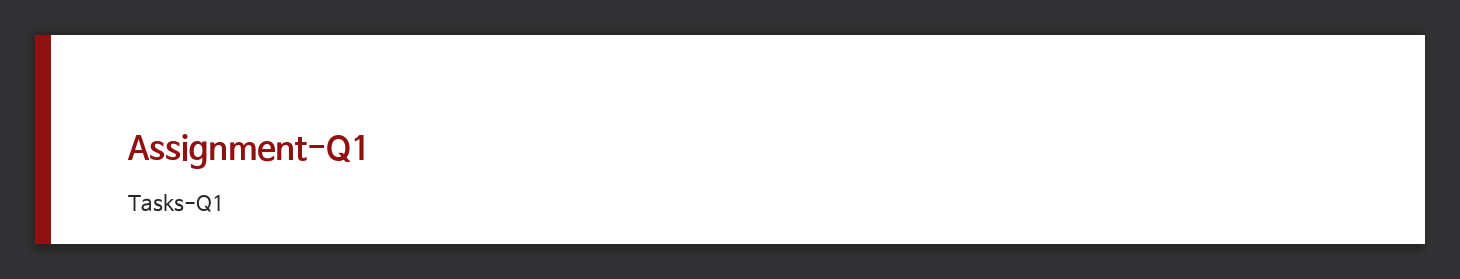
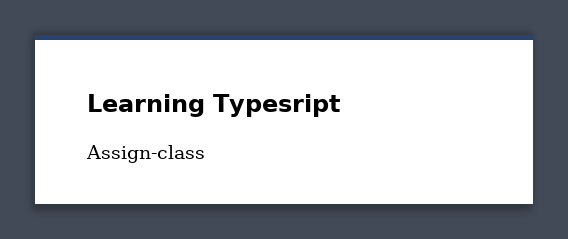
[127,134,370,169] [128,194,224,212] Assignment-Q1 // Tasks-Q1 -> [87,94,340,117] [86,145,205,163] Learning Typesript // Assign-class

